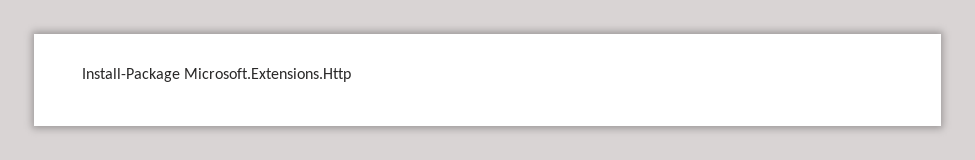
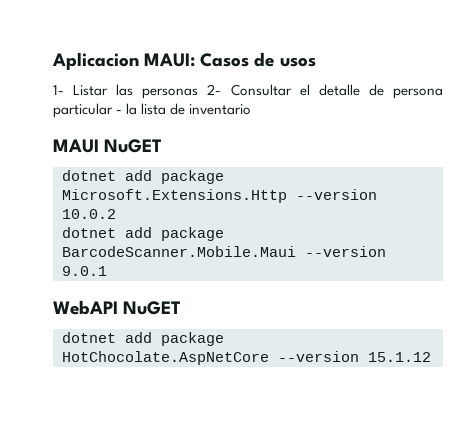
[82,68,352,82] Install-Package Microsoft.Extensions.Http -> [52,52,316,70] [53,84,443,99] [53,103,252,118] [53,139,163,153] [62,170,224,184] [62,189,377,203] [62,209,116,219] [62,227,224,241] [62,246,386,257] [62,266,107,276] [53,300,182,315] [62,332,224,346] [62,351,431,365] Aplicacion MAUI: Casos de usos // 1- Listar las personas 2- Consultar el detalle de persona particular - la lista de inventario // MAUI NuGET // dotnet add package Microsoft.Extensions.Http --version 10.0.2 // dotnet add package BarcodeScanner.Mobile.Maui --version 9.0.1 // WebAPI NuGET // dotnet add package HotChocolate.AspNetCore --version 15.1.12

